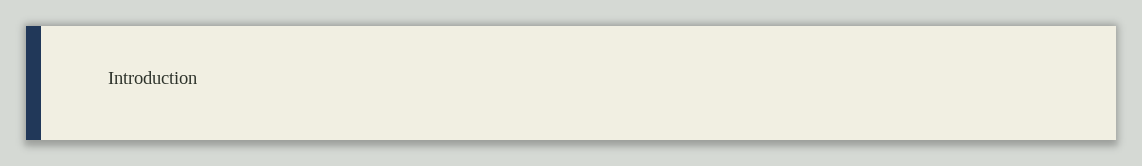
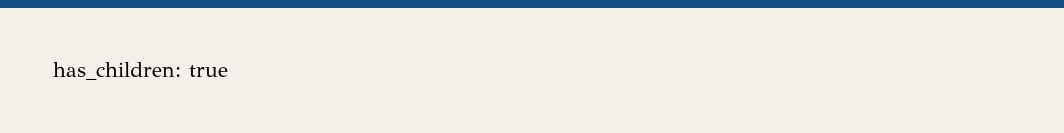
[108,71,197,84] Introduction -> [53,62,228,80] has_children: true

